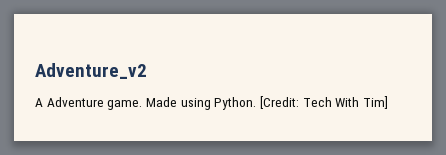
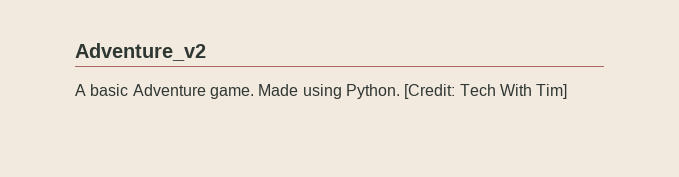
(43, 102) none -> [90,84,129,96] basic

